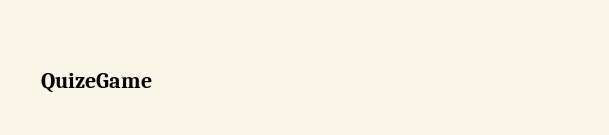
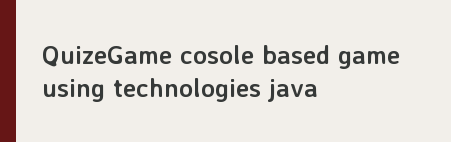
(152, 83) none -> [180,45,400,69] [42,78,318,102] cosole based game using technologies java

